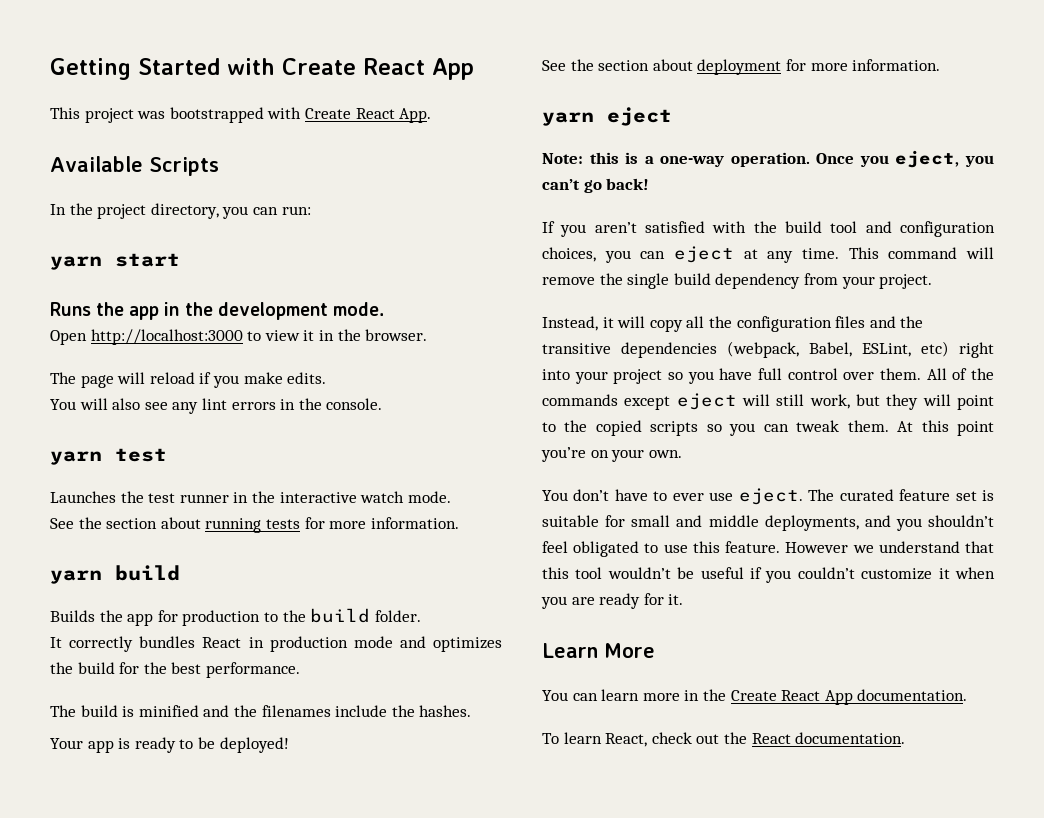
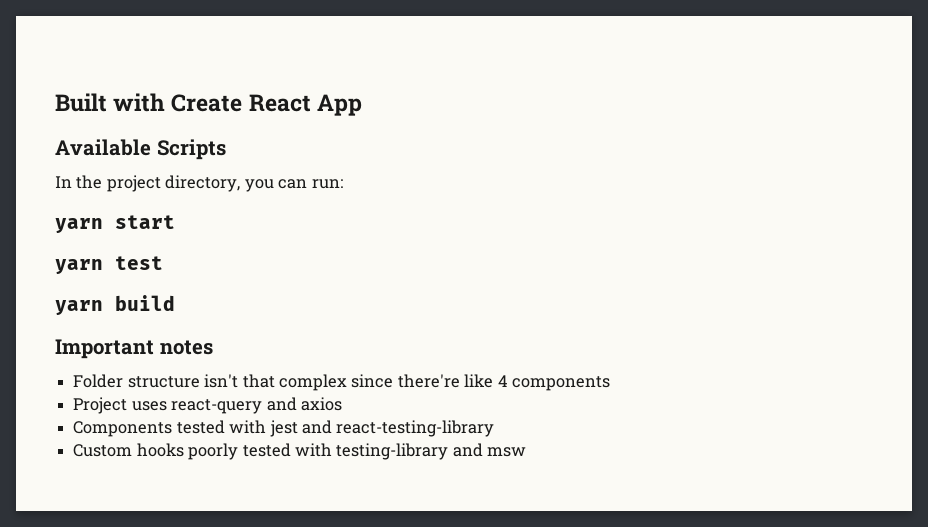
[50,58,220,80] Getting Started -> [55,93,107,112] Built
[50,107,432,123] // This project was bootstrapped with Create React App. -> (362, 105) none
[50,302,384,320] [50,329,428,345] [50,372,327,388] [50,398,383,414] [50,448,167,465] [50,491,451,503] [50,517,459,533] [50,565,180,584] [50,608,421,626] [50,636,502,652] [50,662,300,678] [50,705,472,717] [50,737,289,753] [542,59,941,75] [542,107,672,126] [542,150,994,168] [542,178,650,193] [542,221,995,237] [542,246,994,263] [542,273,933,289] [542,316,924,332] [542,341,994,358] [542,368,994,384] [542,393,994,410] [542,420,994,436] [541,447,682,462] [542,488,994,505] [542,515,994,531] [542,541,994,557] [542,567,995,583] [541,593,684,609] [542,643,655,658] [542,689,968,705] [542,732,906,747] Runs the app in the development mode. // Open http://localhost:3000 to view it in the browser. // The page will reload if you make edits. // You will also see any lint errors in the console. // yarn test // Launches the test runner in the interactive watch mode. // See the section about running tests for more information. // yarn build // Builds the app for production to the build folder. // It correctly bundles React in production mode and optimizes the build for the best performance. // The build is minified and the filenames include the hashes. // Your app is ready to be deployed! // See the section about deployment for more information. // yarn eject // Note: this is a one-way operation. Once you eject, you can’t go back! // If you aren’t satisfied with the build tool and configuration choices, you can eject at any time. This command will remove the single build dependency from your project. // Instead, it will copy all the configuration files and the transitive dependencies (webpack, Babel, ESLint, etc) right into your project so you have full control over them. All of the commands except eject will still work, but they will point to the copied scripts so you can tweak them. At this point you’re on your own. // You don’t have to ever use eject. The curated feature set is suitable for small and middle deployments, and you shouldn’t feel obligated to use this feature. However we understand that this tool wouldn’t be useful if you couldn’t customize it when you are ready for it. // Learn More // You can learn more in the Create React App documentation. // To learn React, check out the React documentation. -> [55,256,163,274] [55,295,175,315] [55,339,213,359] [73,374,611,391] [73,397,342,414] [73,420,495,437] [73,443,527,460] yarn test // yarn build // Important notes // Folder structure isn't that complex since there're like 4 components // Project uses react-query and axios // Components tested with jest and react-testing-library // Custom hooks poorly tested with testing-library and msw

